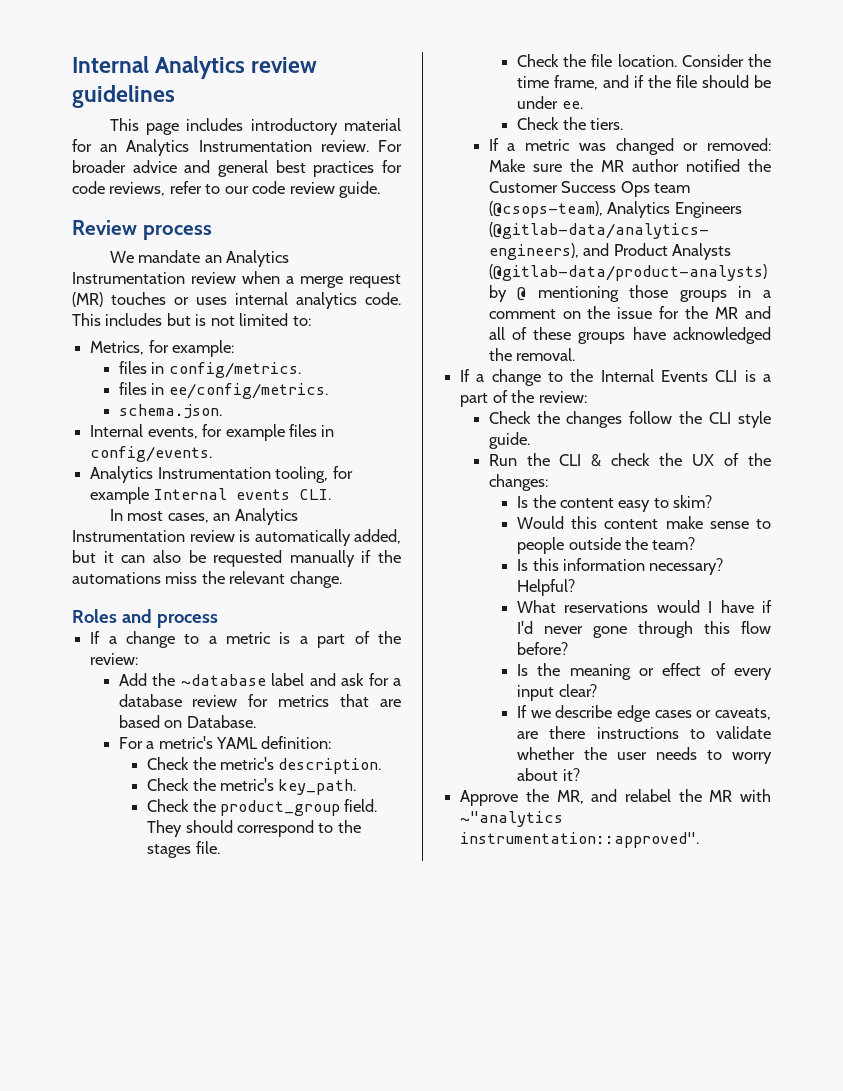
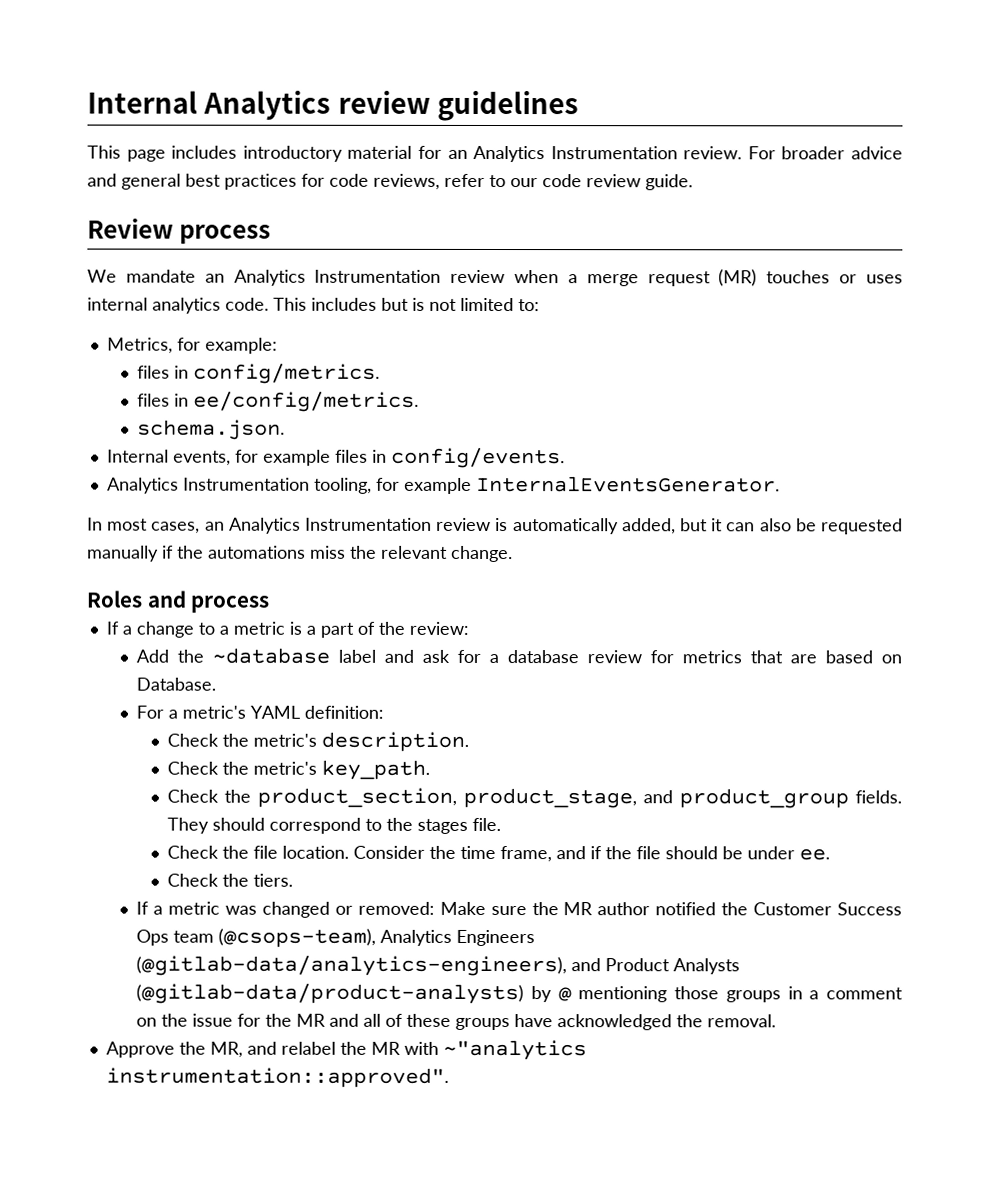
[153,488,331,500] Internal events CLI. -> [475,475,780,493] InternalEventsGenerator.
[219,799,378,816] product_group field. -> [256,787,902,809] product_section, product_stage, and product_group fields.
[460,369,771,386] [460,390,587,407] [488,411,771,428] [488,432,530,449] [488,453,771,467] [488,474,548,491] [517,495,713,512] [517,516,771,529] [517,537,696,554] [517,558,724,575] [517,579,576,596] [517,600,772,613] [517,621,771,638] [517,642,569,655] [517,663,772,680] [517,684,598,701] [517,705,771,722] [517,726,771,739] [517,747,772,764] [517,768,580,781] // If a change to the Internal Events CLI is a part of the review: // Check the changes follow the CLI style guide. // Run the CLI & check the UX of the changes: // Is the content easy to skim? // Would this content make sense to people outside the team? // Is this information necessary? Helpful? // What reservations would I have if I'd never gone through this flow before? // Is the meaning or effect of every input clear? // If we describe edge cases or caveats, are there instructions to validate whether the user needs to worry about it? -> (777, 1021) none

